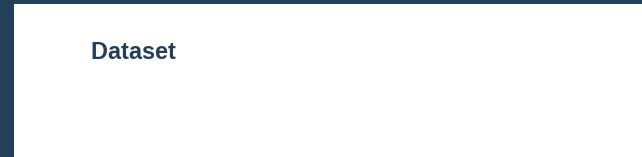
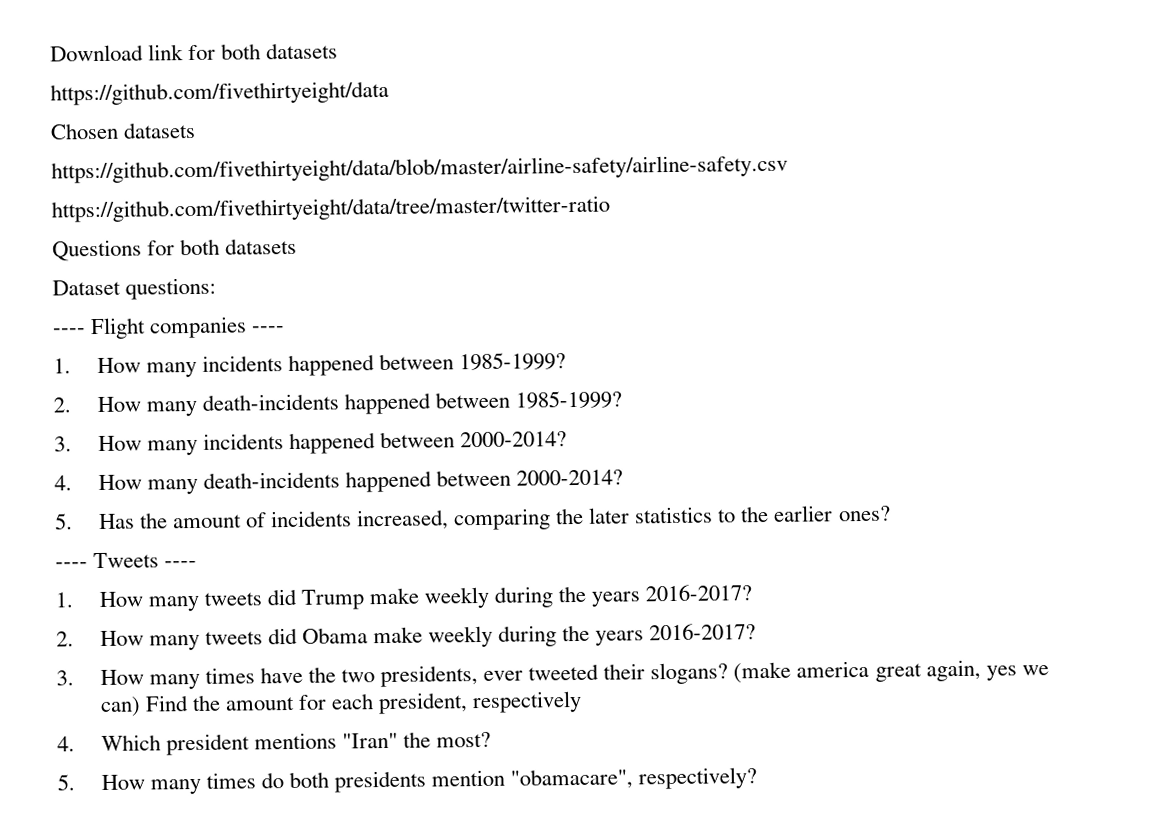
[91,42,176,59] Dataset -> [50,42,339,62] [50,80,389,106] [50,121,197,140] [51,154,788,184] [51,195,610,223] [52,237,298,262] [52,277,217,300] [53,316,286,340] [53,352,566,378] [53,390,622,417] [54,431,567,456] [54,469,623,495] [54,505,891,531] [55,552,198,569] [55,584,753,612] [56,623,757,651] [56,659,1049,690] [99,690,583,717] [57,731,491,756] [57,767,758,795] Download link for both datasets // https://github.com/fivethirtyeight/data // Chosen datasets // https://github.com/fivethirtyeight/data/blob/master/airline-safety/airline-safety.csv // https://github.com/fivethirtyeight/data/tree/master/twitter-ratio // Questions for both datasets // Dataset questions: // ---- Flight companies ---- // 1. How many incidents happened between 1985-1999? // 2. How many death-incidents happened between 1985-1999? // 3. How many incidents happened between 2000-2014? // 4. How many death-incidents happened between 2000-2014? // 5. Has the amount of incidents increased, comparing the later statistics to the earlier ones? // ---- Tweets ---- // 1. How many tweets did Trump make weekly during the years 2016-2017? // 2. How many tweets did Obama make weekly during the years 2016-2017? // 3. How many times have the two presidents, ever tweeted their slogans? (make america great again, yes we can) Find the amount for each president, respectively // 4. Which president mentions "Iran" the most? // 5. How many times do both presidents mention "obamacare", respectively?

